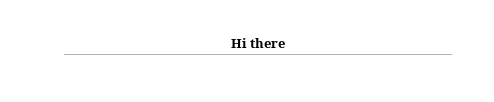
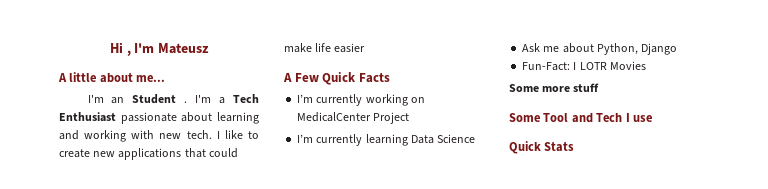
[250,38,286,48] there -> [126,43,210,56] [58,72,166,83] [87,94,259,104] [59,112,259,124] [59,130,259,142] [59,148,238,160] [284,43,366,53] [283,72,390,85] [297,94,425,106] [297,112,410,124] [297,134,476,146] [522,43,678,55] [522,61,646,71] [509,83,600,92] [509,113,652,123] [509,141,575,154] , I'm Mateusz // A little about me... // I'm an Student . I'm a Tech Enthusiast passionate about learning and working with new tech. I like to create new applications that could make life easier // A Few Quick Facts // I’m currently working on MedicalCenter Project // I’m currently learning Data Science // Ask me about Python, Django // Fun-Fact: I LOTR Movies // Some more stuff // Some Tool and Tech I use // Quick Stats

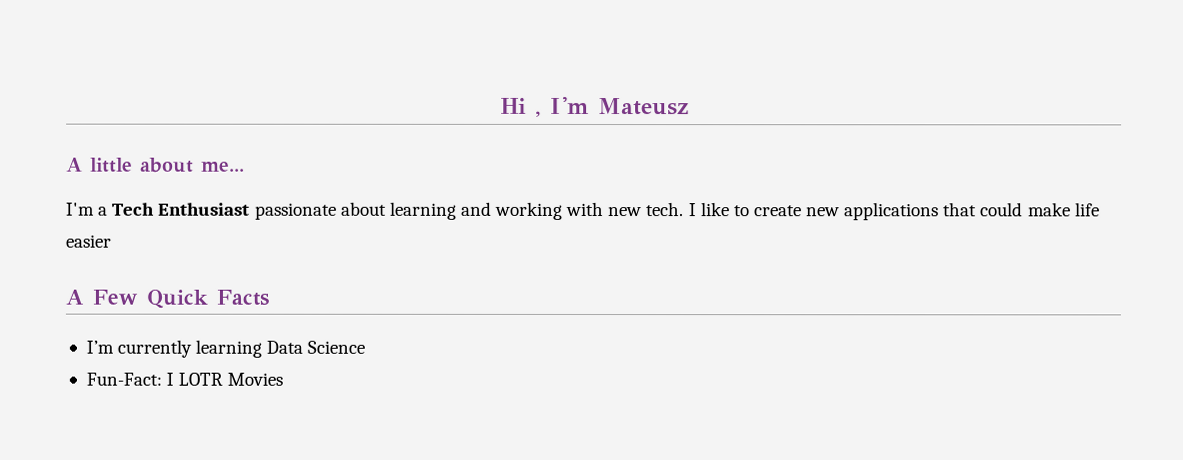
[111,94,212,104] an Student . I'm -> (95, 209) none
[297,94,425,106] [297,112,410,124] // I’m currently working on MedicalCenter Project -> (269, 297) none
[522,43,678,55] // Ask me about Python, Django -> (366, 347) none
[509,83,600,92] [509,113,652,123] [509,141,575,154] // Some more stuff // Some Tool and Tech I use // Quick Stats -> (284, 379) none

